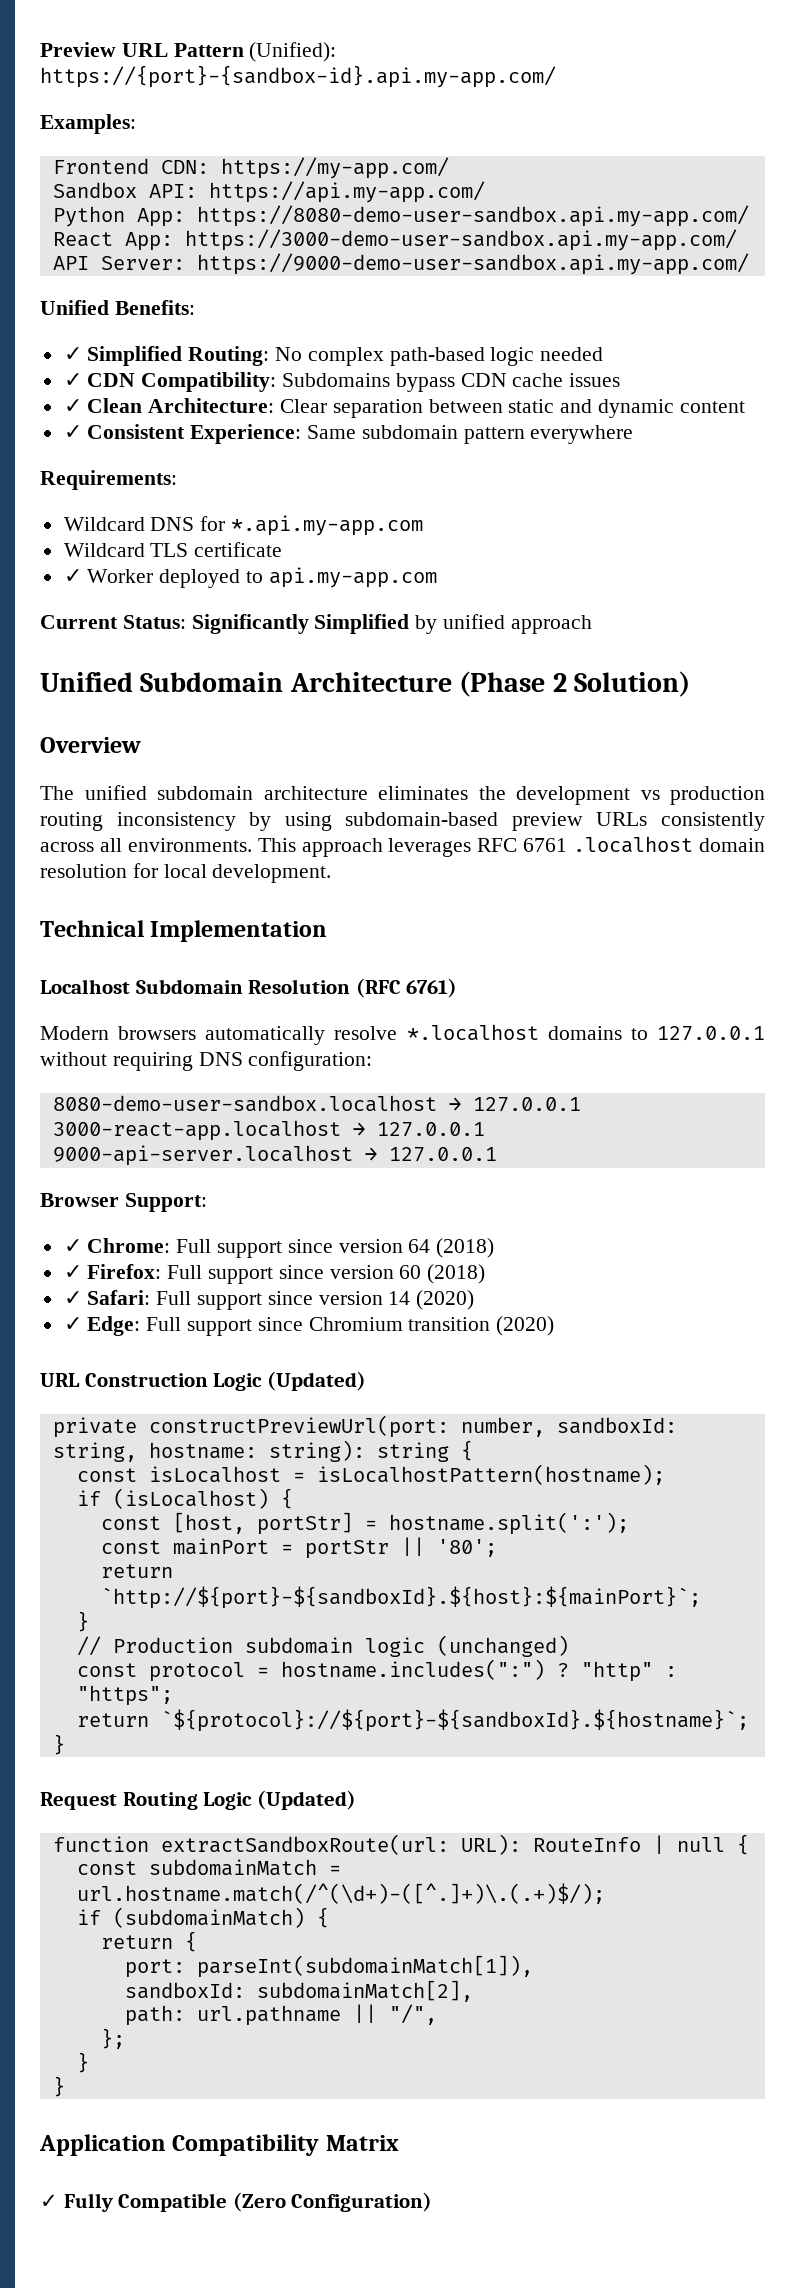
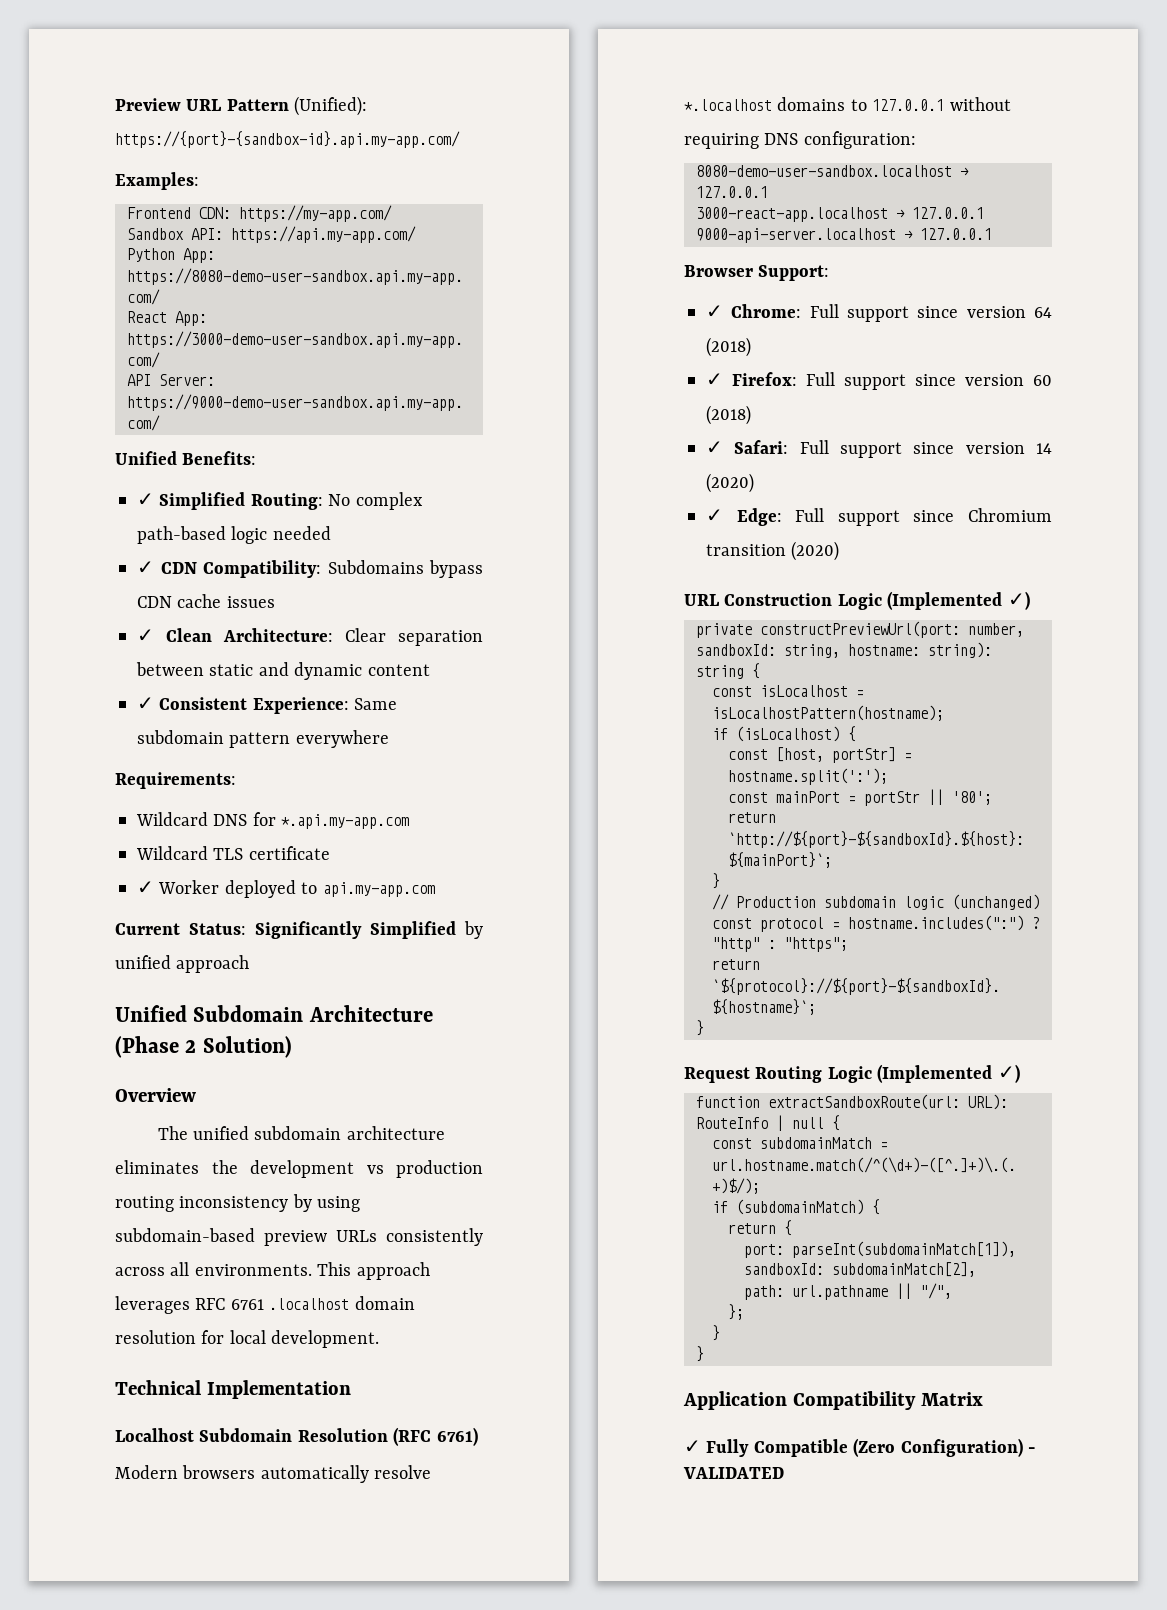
[266,1371,366,1391] (Updated) -> [887,591,1030,610] (Implemented ✓)
[256,1790,356,1810] (Updated) -> [877,1064,1020,1083] (Implemented ✓)
(433, 2202) none -> [1028,1447,1036,1453] [683,1467,784,1479] - VALIDATED

